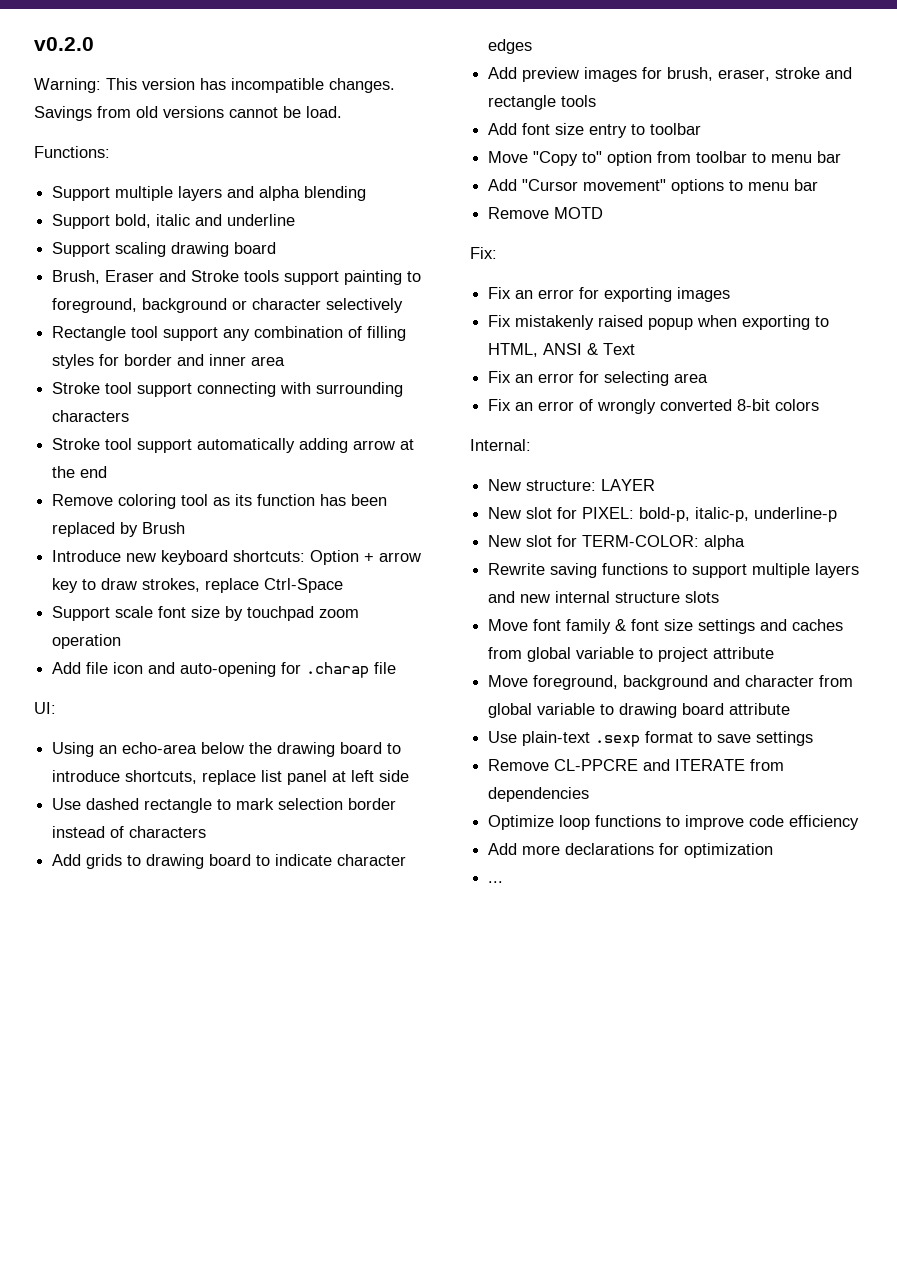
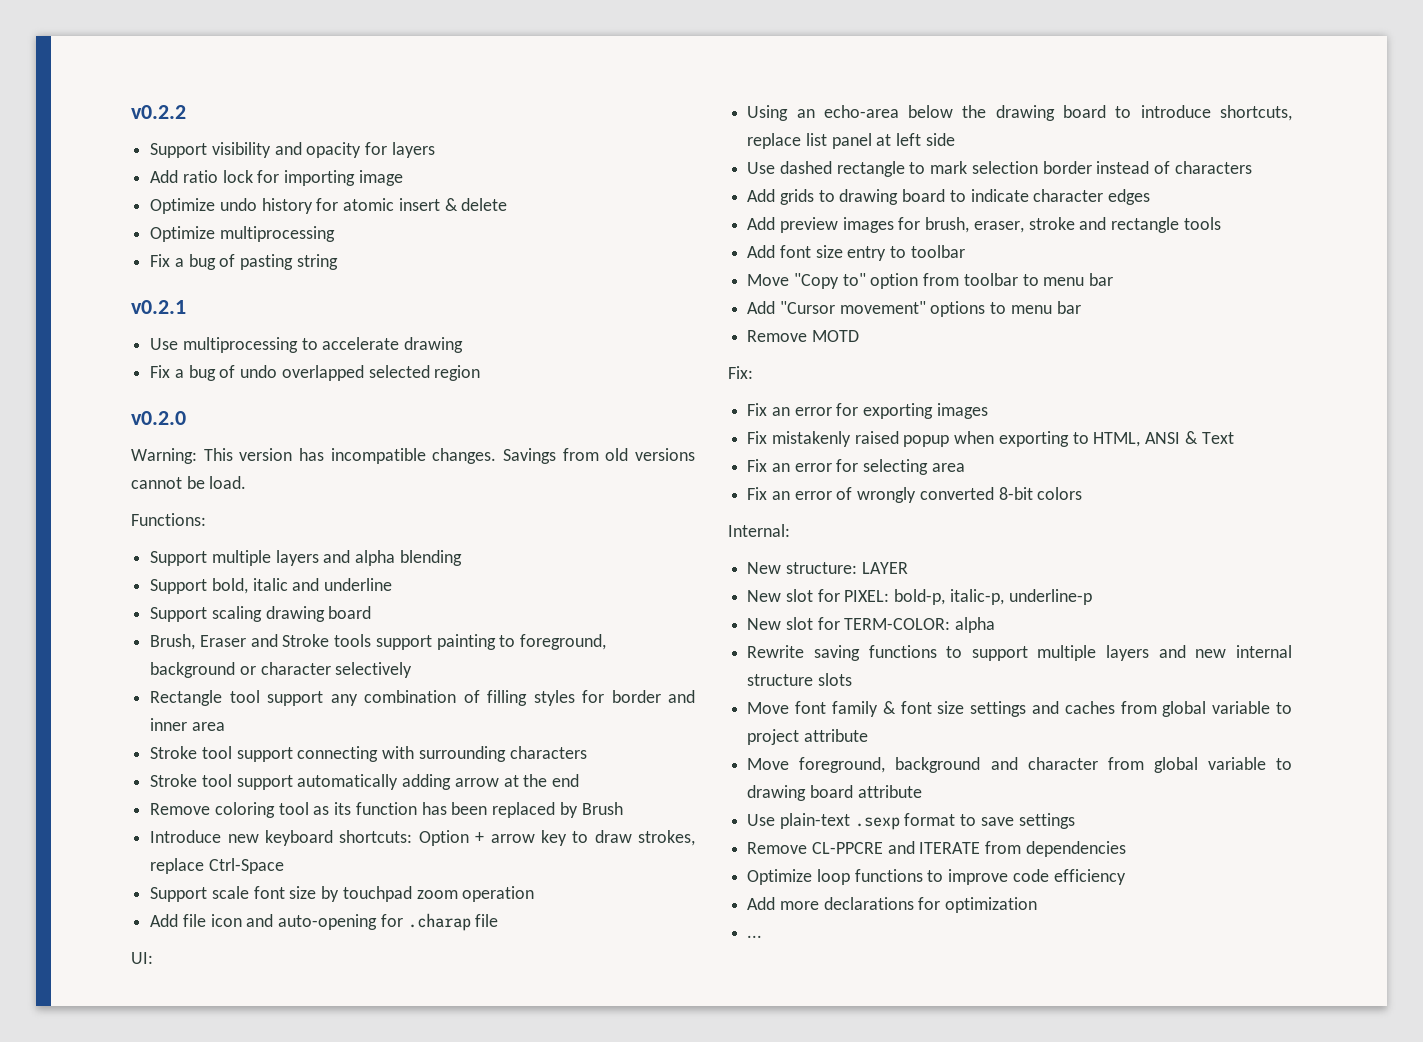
(34, 44) none -> [131,105,186,119] [150,142,435,158] [150,170,403,186] [150,198,508,214] [150,226,335,242] [150,254,338,270] [131,300,186,314] [150,337,464,353] [150,365,481,381] v0.2.2 // Support visibility and opacity for layers // Add ratio lock for importing image // Optimize undo history for atomic insert & delete // Optimize multiprocessing // Fix a bug of pasting string // v0.2.1 // Use multiprocessing to accelerate drawing // Fix a bug of undo overlapped selected region //

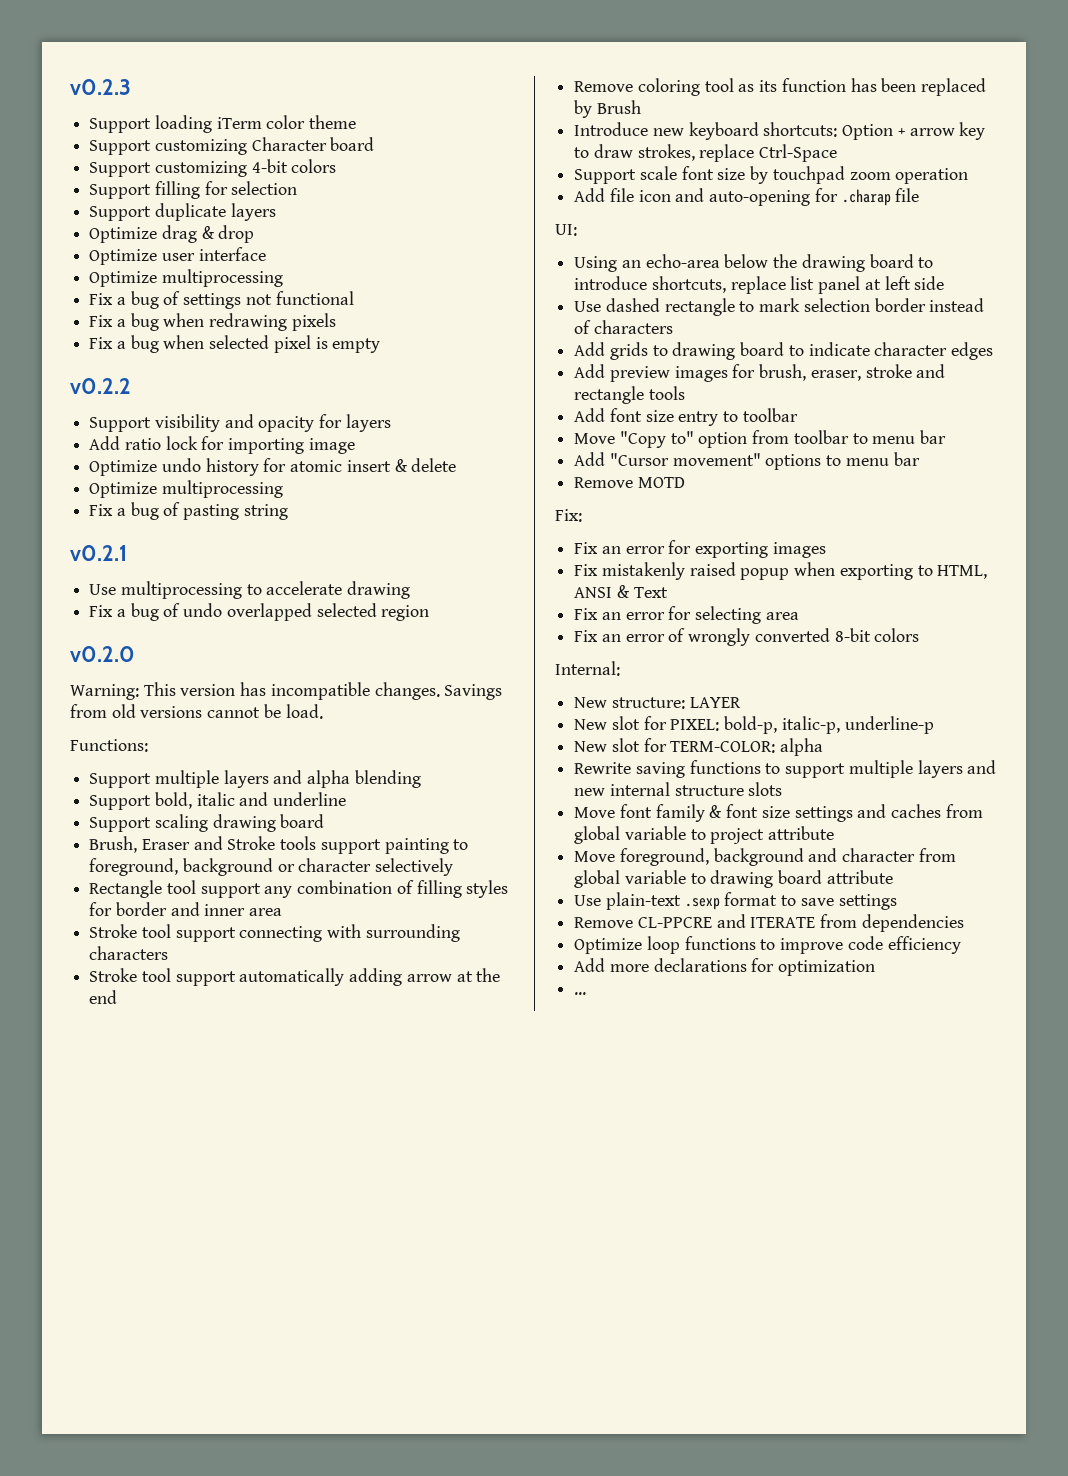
(131, 112) none -> [70,79,131,95] [89,115,357,133] [89,137,375,155] [89,159,337,177] [89,181,298,199] [89,203,276,221] [89,225,255,243] [89,247,266,265] [89,269,283,287] [89,291,354,309] [89,313,336,331] [89,335,381,353] v0.2.3 // Support loading iTerm color theme // Support customizing Character board // Support customizing 4-bit colors // Support filling for selection // Support duplicate layers // Optimize drag & drop // Optimize user interface // Optimize multiprocessing // Fix a bug of settings not functional // Fix a bug when redrawing pixels // Fix a bug when selected pixel is empty //

